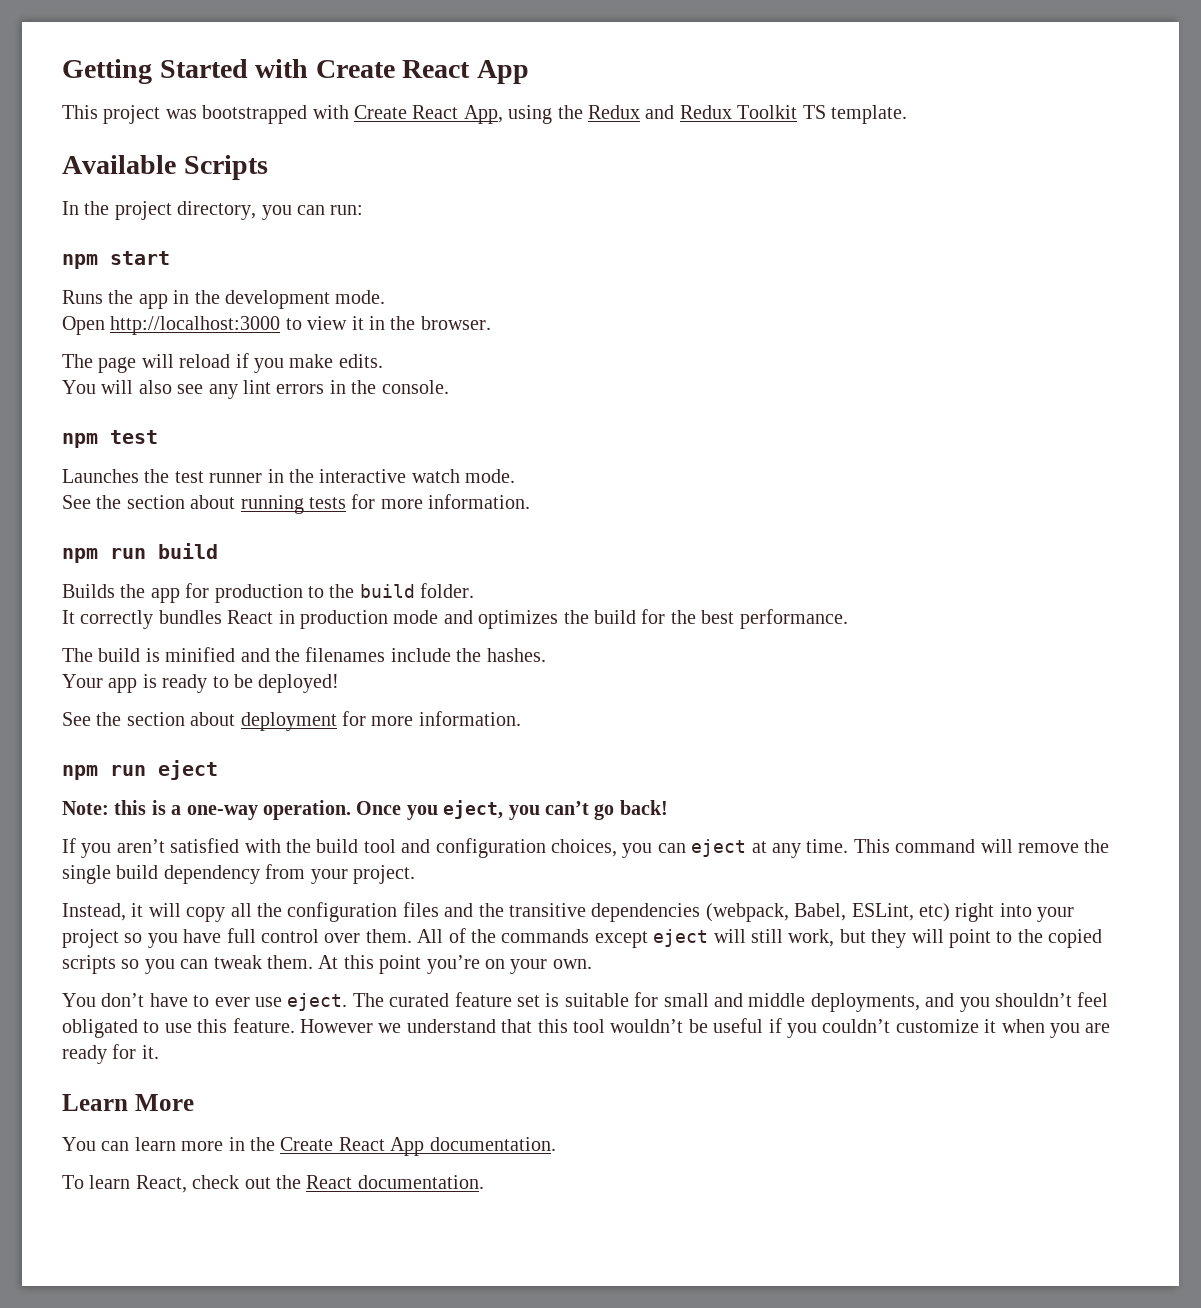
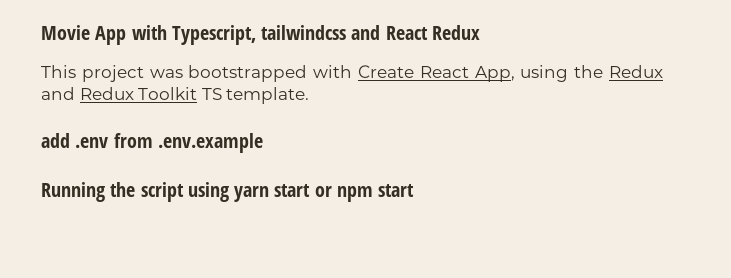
[62,59,529,84] Getting Started with Create React App -> [41,25,480,45] Movie App with Typescript, tailwindcss and React Redux
[62,155,268,180] [62,201,364,220] [62,251,170,269] [62,290,386,309] [62,316,491,335] [62,353,383,373] [62,380,449,399] [62,430,158,448] [62,469,516,483] [62,494,531,514] [62,543,218,563] [62,583,475,603] [62,609,848,629] [62,647,546,662] [62,674,340,693] [62,711,521,731] [62,760,218,780] [62,800,668,820] [62,838,1110,858] [62,864,415,884] [62,902,1075,922] [62,928,1103,948] [62,955,592,974] [62,992,1109,1012] [62,1018,1111,1038] [62,1044,159,1064] [62,1094,194,1111] [62,1137,556,1156] [62,1175,484,1193] Available Scripts // In the project directory, you can run: // npm start // Runs the app in the development mode. // Open http://localhost:3000 to view it in the browser. // The page will reload if you make edits. // You will also see any lint errors in the console. // npm test // Launches the test runner in the interactive watch mode. // See the section about running tests for more information. // npm run build // Builds the app for production to the build folder. // It correctly bundles React in production mode and optimizes the build for the best performance. // The build is minified and the filenames include the hashes. // Your app is ready to be deployed! // See the section about deployment for more information. // npm run eject // Note: this is a one-way operation. Once you eject, you can’t go back! // If you aren’t satisfied with the build tool and configuration choices, you can eject at any time. This command will remove the single build dependency from your project. // Instead, it will copy all the configuration files and the transitive dependencies (webpack, Babel, ESLint, etc) right into your project so you have full control over them. All of the commands except eject will still work, but they will point to the copied scripts so you can tweak them. At this point you’re on your own. // You don’t have to ever use eject. The curated feature set is suitable for small and middle deployments, and you shouldn’t feel obligated to use this feature. However we understand that this tool wouldn’t be useful if you couldn’t customize it when you are ready for it. // Learn More // You can learn more in the Create React App documentation. // To learn React, check out the React documentation. -> [41,133,263,153] [41,182,415,202] add .env from .env.example // Running the script using yarn start or npm start

